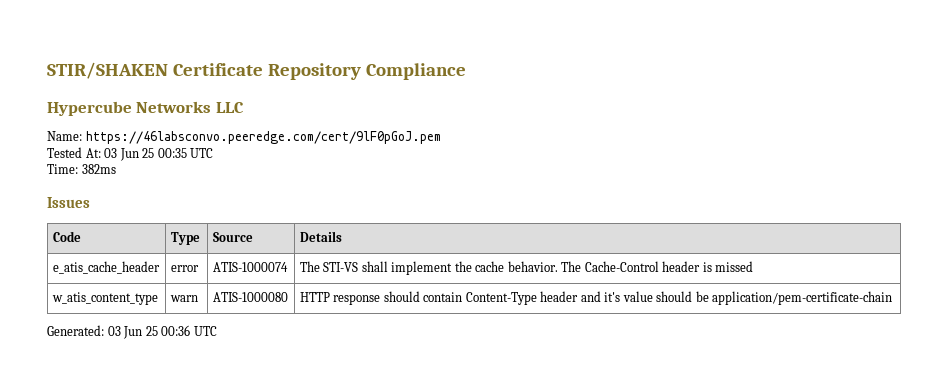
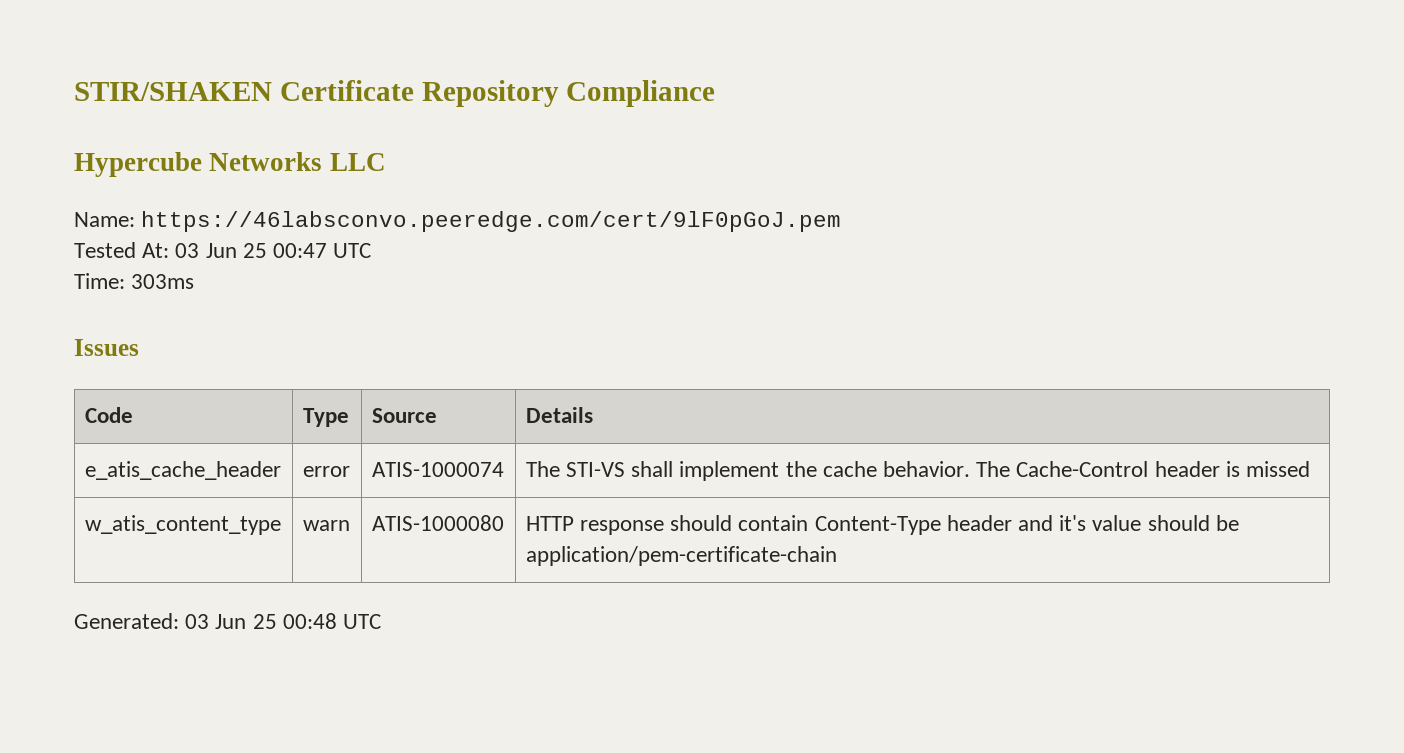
[157,148,187,158] 00:35 -> [273,243,328,258] 00:47
[81,164,116,174] 382ms -> [131,274,195,289] 303ms
[161,325,191,336] 00:36 -> [282,613,337,629] 00:48

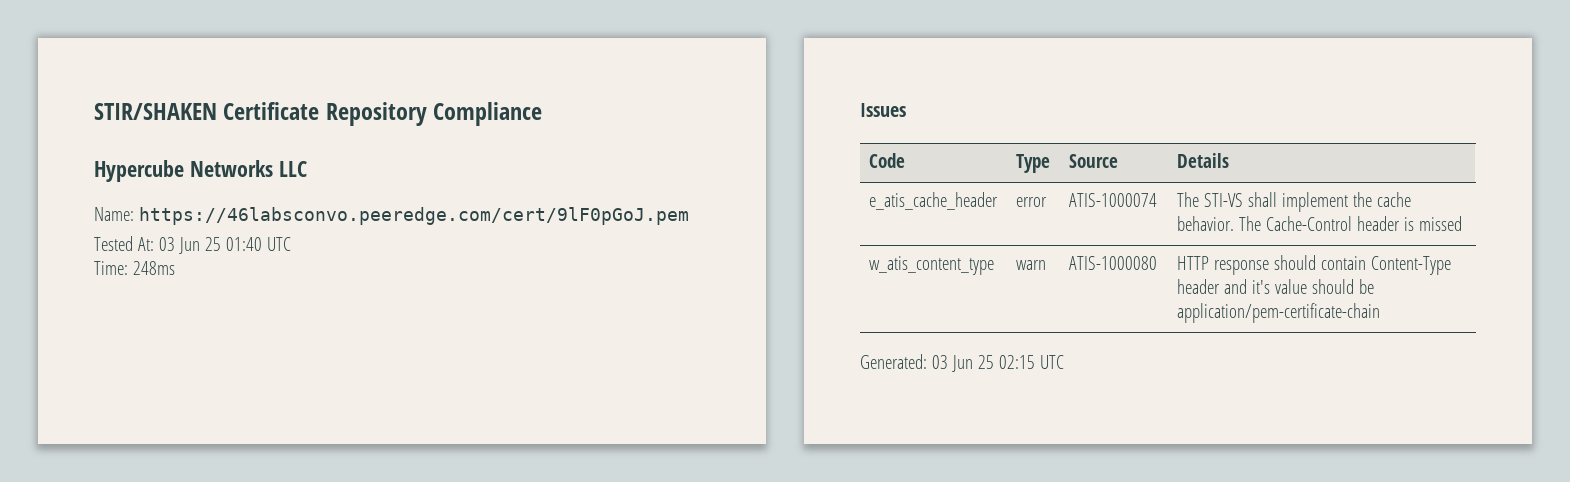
[273,243,328,258] 00:47 -> [225,237,262,251] 01:40
[131,274,195,289] 303ms -> [132,261,175,275] 248ms
[282,613,337,629] 00:48 -> [998,355,1035,369] 02:15

